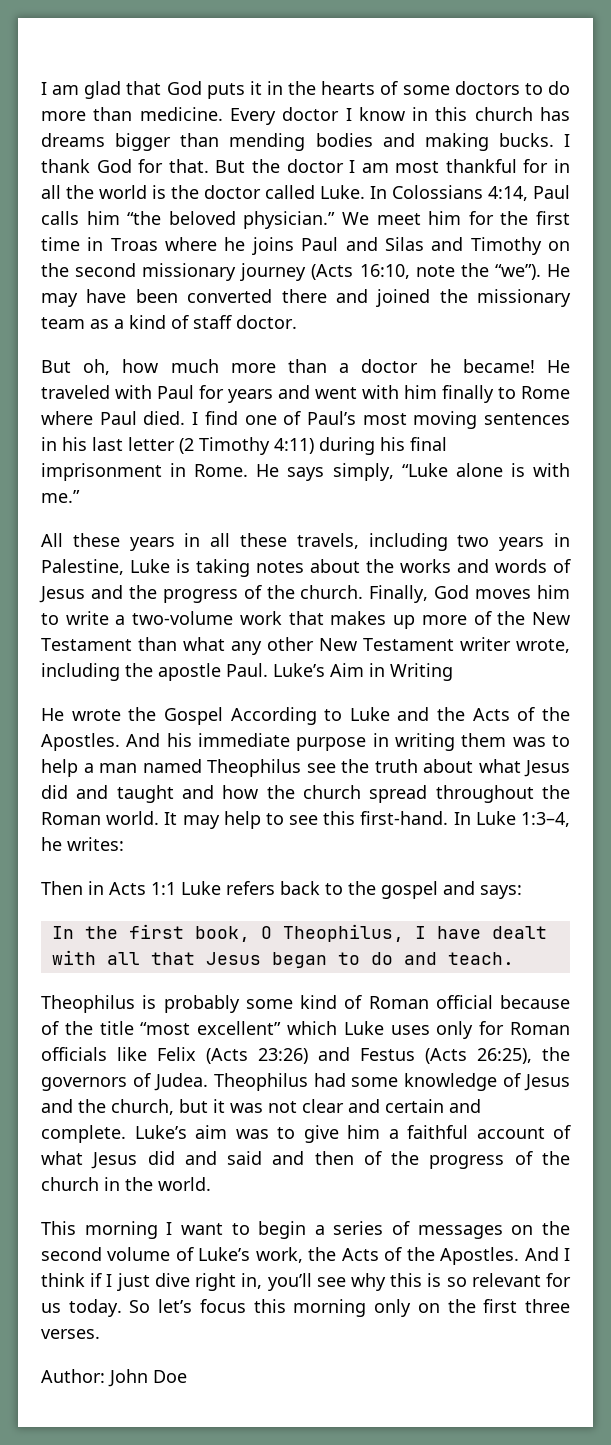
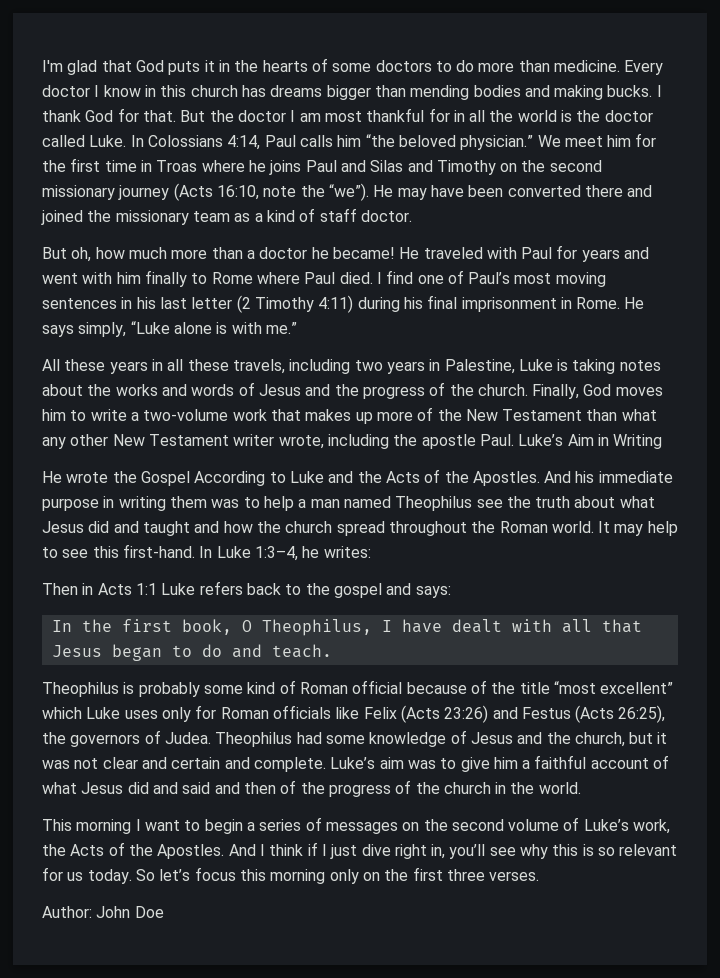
[41,82,80,95] I am -> [42,60,63,72] I'm

